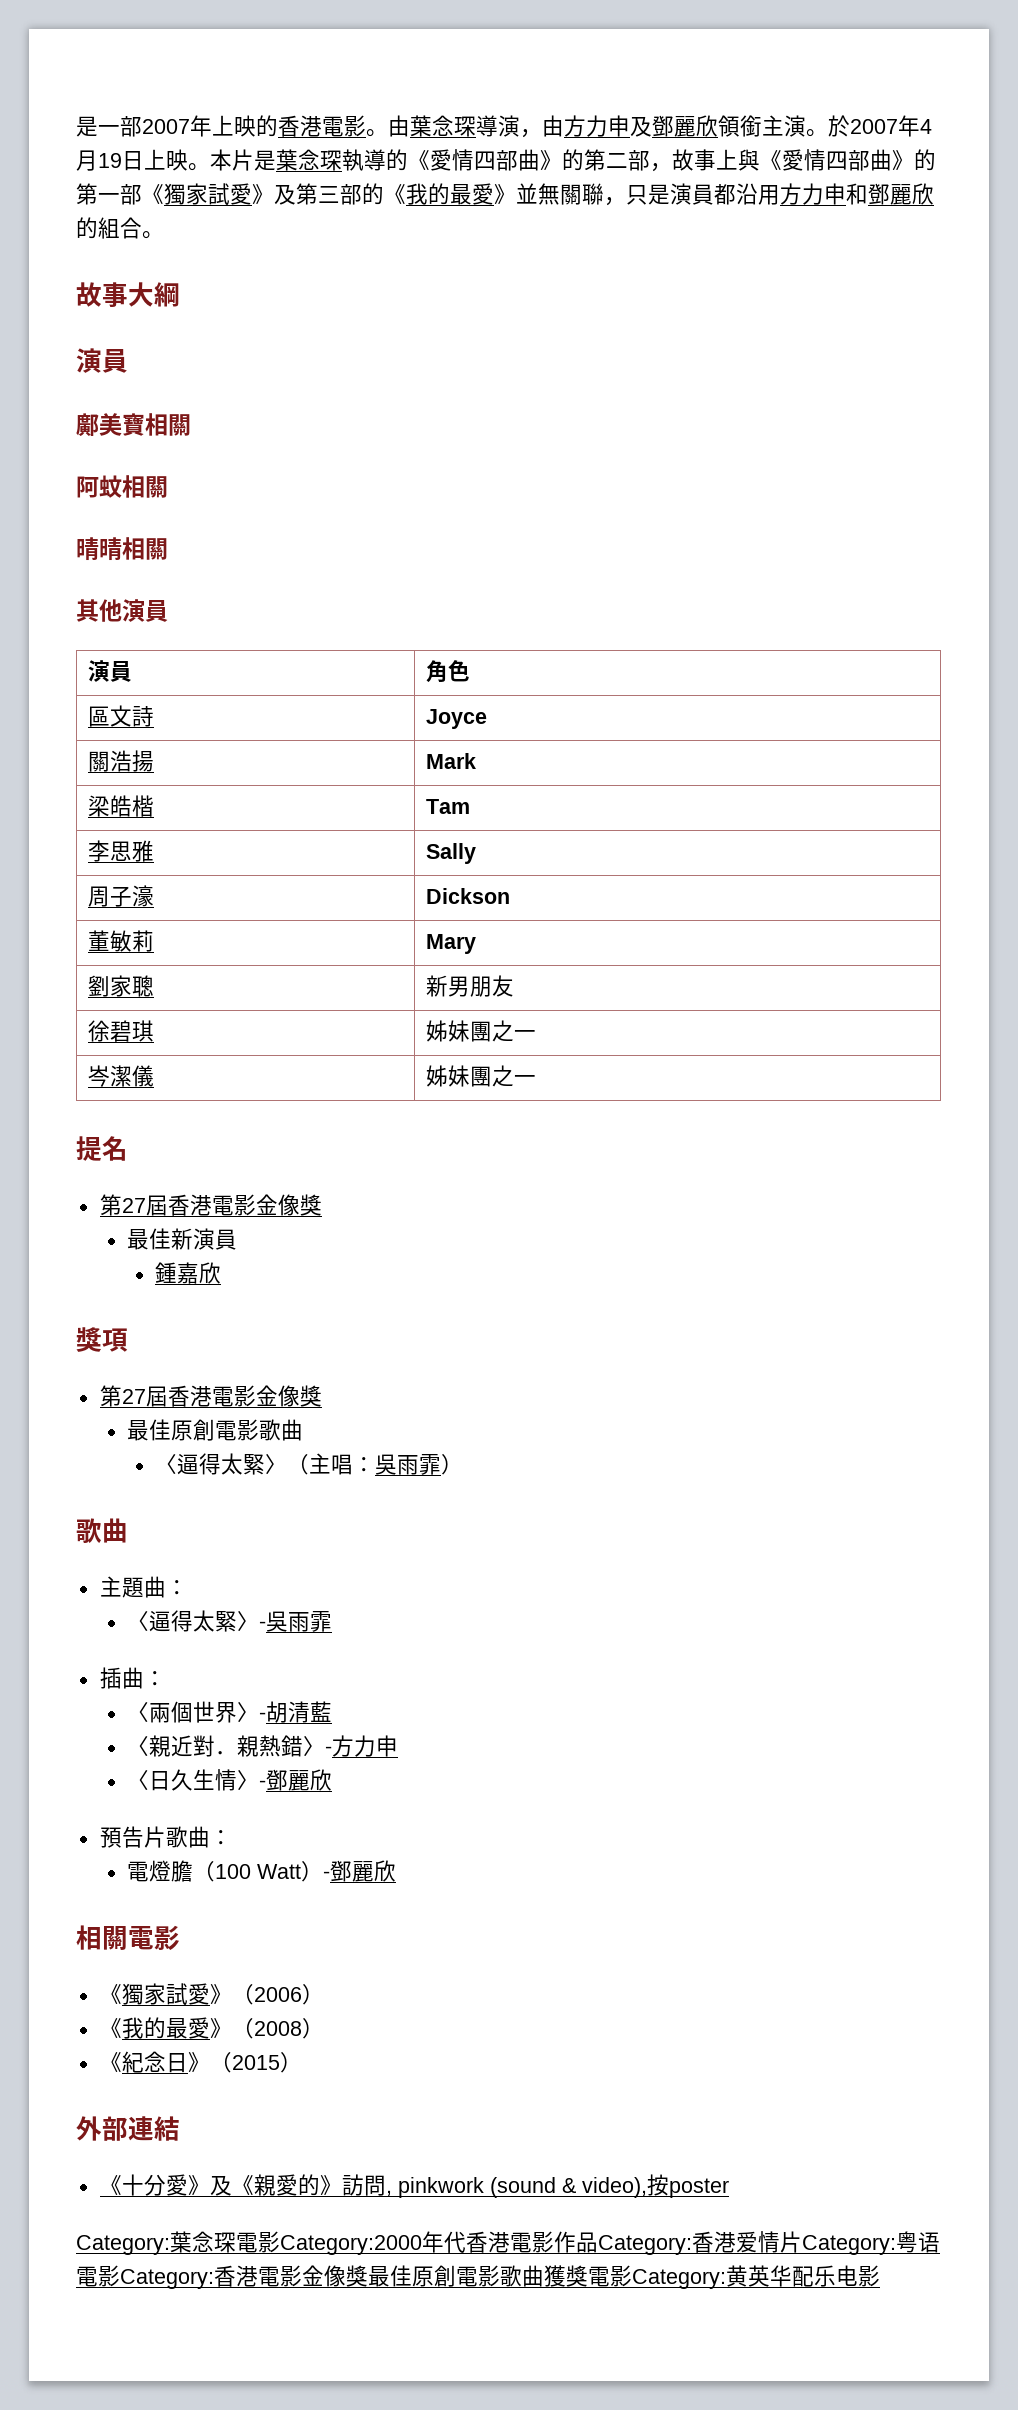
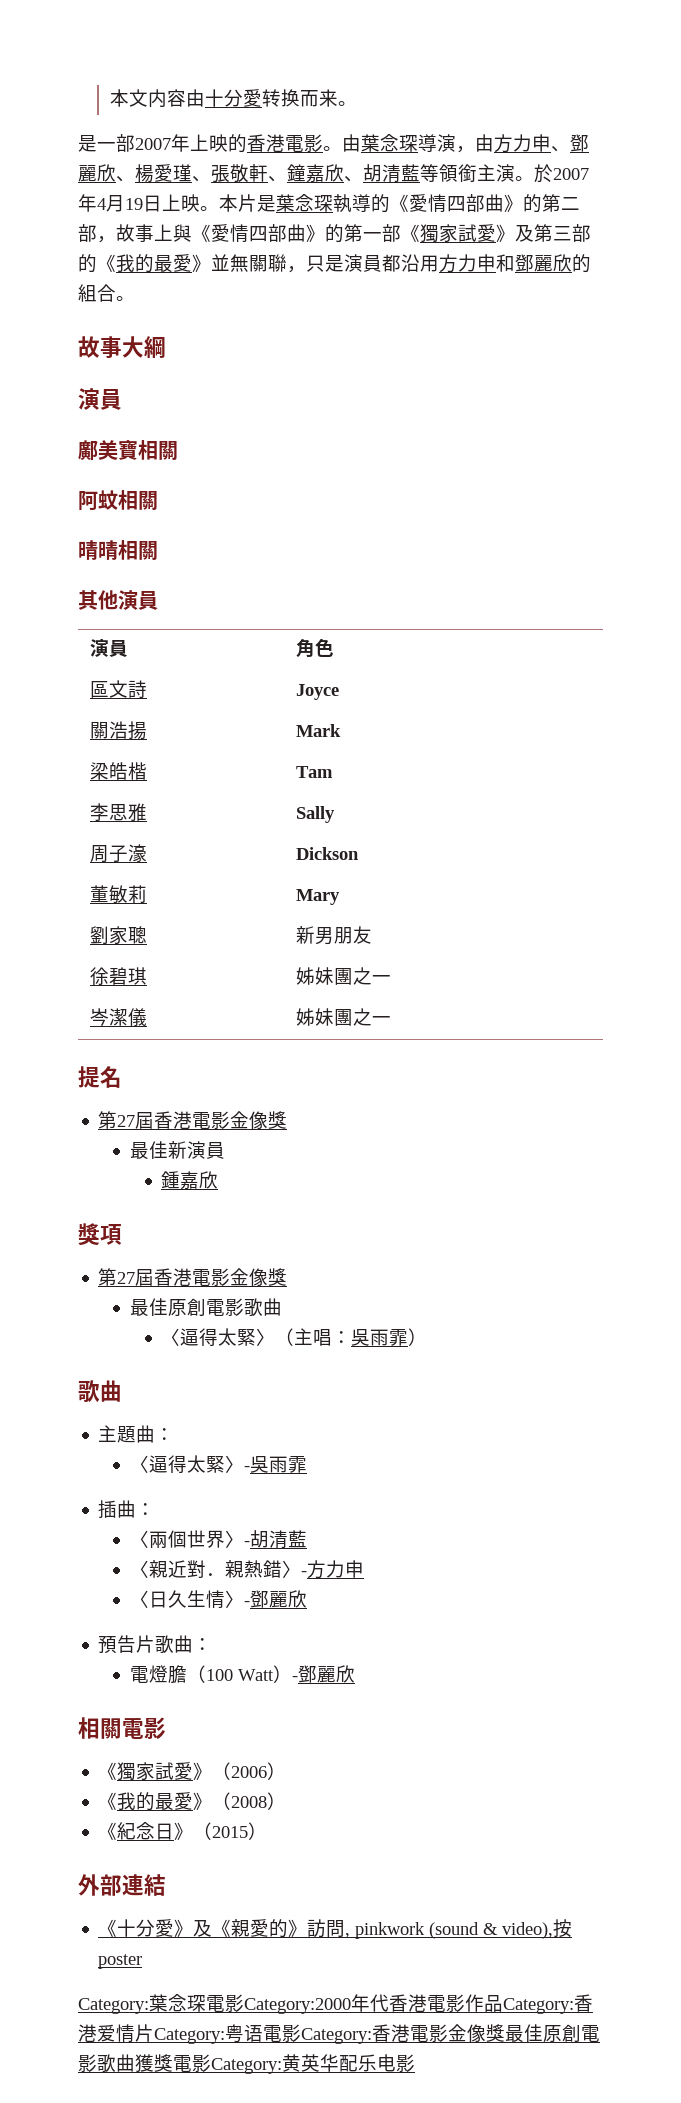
(76, 126) none -> [109,89,357,108] 本文内容由十分愛转换而来。 //
[630,115,718,137] 及鄧麗欣 -> [551,134,589,152] [78,164,439,183] 、鄧麗欣、楊愛瑾、張敬軒、鐘嘉欣、胡清藍等

